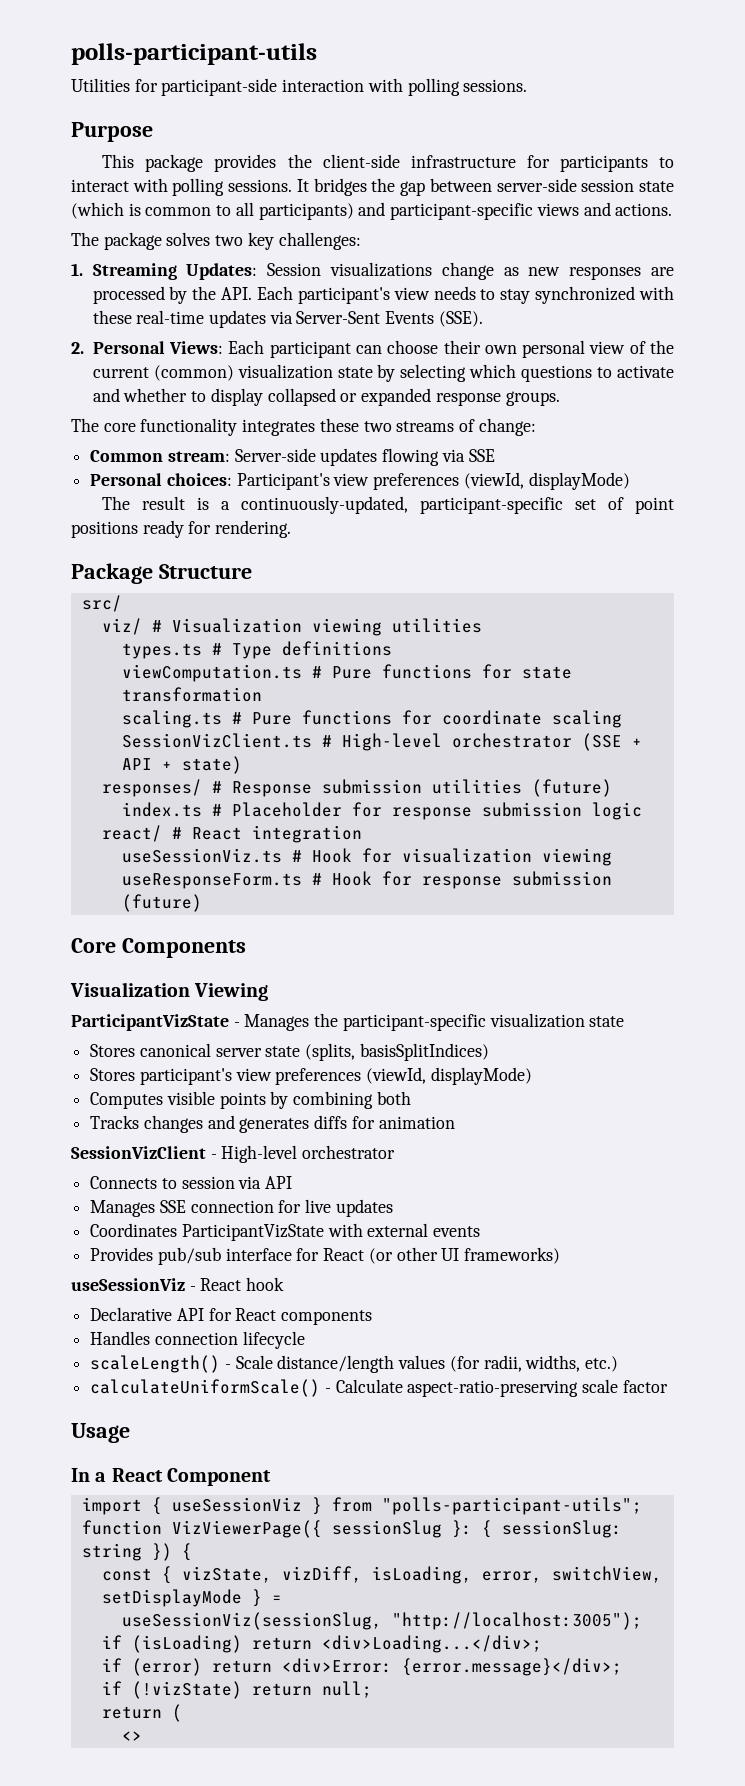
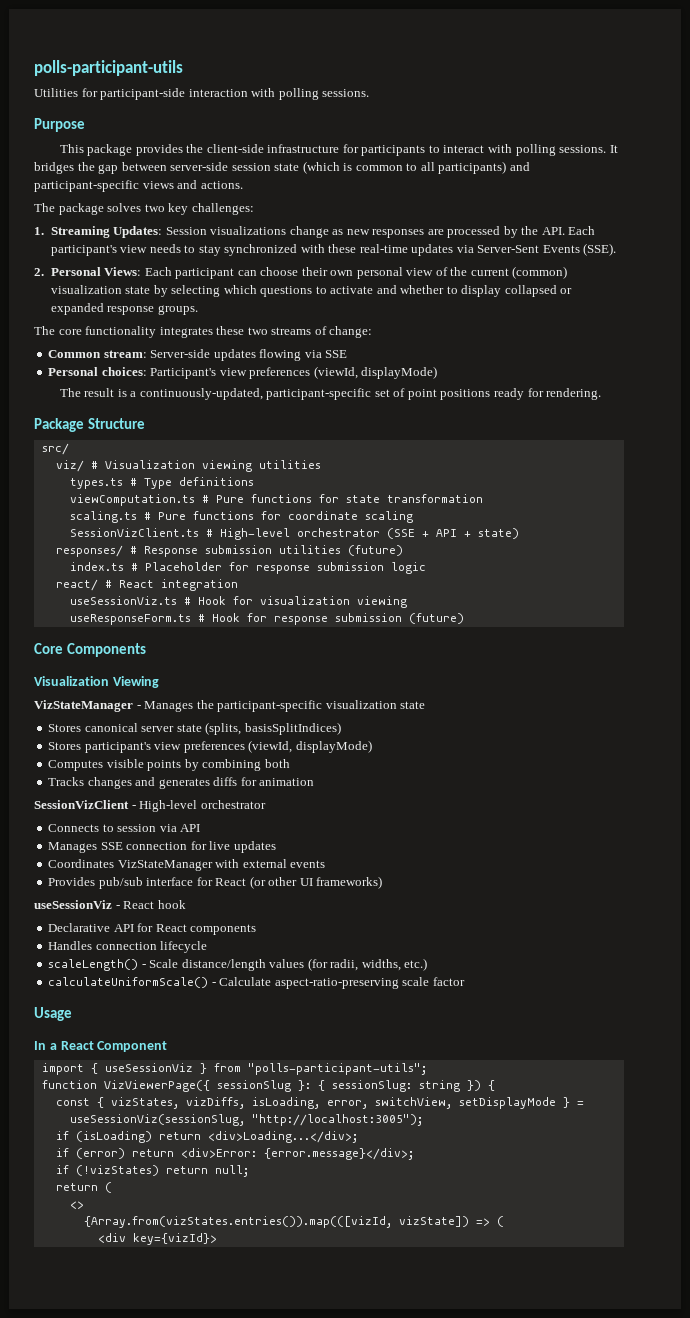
[71,1014,229,1031] ParticipantVizState -> [34,700,133,712] VizStateManager
[181,1224,324,1241] ParticipantVizState -> [117,860,213,871] VizStateManager
[181,1566,362,1583] vizState, vizDiff, -> [110,1097,245,1109] vizStates, vizDiffs,
[131,1681,242,1699] (!vizState) -> [75,1165,159,1176] (!vizStates)
(142, 1736) none -> [83,1216,504,1228] [97,1233,217,1245] // {Array.from(vizStates.entries()).map(([vizId, vizState]) => ( // <div key={vizId}>

